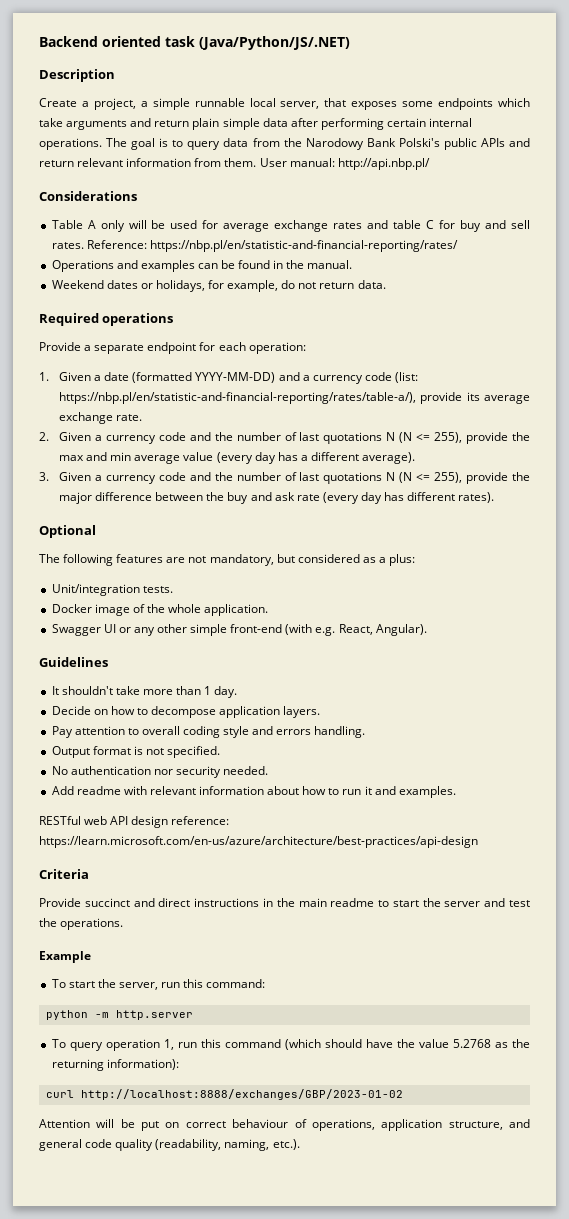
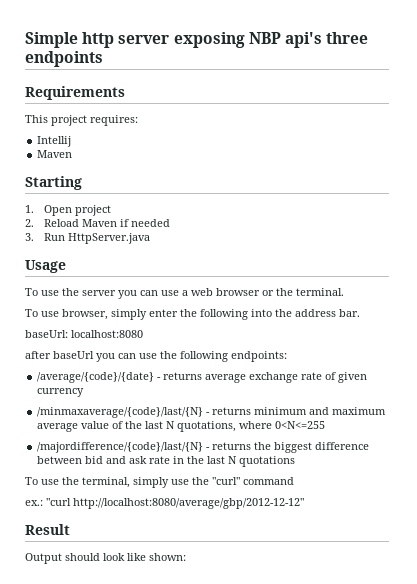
[39,36,350,50] [39,69,115,82] [39,98,530,110] [39,118,473,130] [39,138,530,150] [39,158,430,170] [39,191,137,201] [51,220,531,232] [51,240,458,252] [51,260,353,272] [51,280,386,292] [39,313,174,326] [39,342,306,354] [39,372,418,384] [58,392,530,404] [58,412,143,424] [39,432,531,444] [58,452,416,464] [39,472,531,484] [58,492,495,504] [39,525,96,538] [39,554,416,566] [51,584,173,596] [51,604,269,616] [51,624,427,636] [39,657,108,667] [51,686,238,698] [51,706,321,718] [51,726,366,738] [51,746,221,758] [51,766,269,778] [51,786,456,798] [39,816,230,828] [39,836,478,848] [39,869,89,879] [39,898,530,907] [39,918,124,930] [39,951,91,963] [51,979,266,990] [45,1010,193,1020] [51,1039,530,1051] [51,1059,179,1071] [45,1089,403,1100] [39,1119,530,1131] [39,1139,300,1151] Backend oriented task (Java/Python/JS/.NET) // Description // Create a project, a simple runnable local server, that exposes some endpoints which take arguments and return plain simple data after performing certain internal operations. The goal is to query data from the Narodowy Bank Polski's public APIs and return relevant information from them. User manual: http://api.nbp.pl/ // Considerations // Table A only will be used for average exchange rates and table C for buy and sell rates. Reference: https://nbp.pl/en/statistic-and-financial-reporting/rates/ // Operations and examples can be found in the manual. // Weekend dates or holidays, for example, do not return data. // Required operations // Provide a separate endpoint for each operation: // 1. Given a date (formatted YYYY-MM-DD) and a currency code (list: https://nbp.pl/en/statistic-and-financial-reporting/rates/table-a/), provide its average exchange rate. // 2. Given a currency code and the number of last quotations N (N <= 255), provide the max and min average value (every day has a different average). // 3. Given a currency code and the number of last quotations N (N <= 255), provide the major difference between the buy and ask rate (every day has different rates). // Optional // The following features are not mandatory, but considered as a plus: // Unit/integration tests. // Docker image of the whole application. // Swagger UI or any other simple front-end (with e.g. React, Angular). // Guidelines // It shouldn't take more than 1 day. // Decide on how to decompose application layers. // Pay attention to overall coding style and errors handling. // Output format is not specified. // No authentication nor security needed. // Add readme with relevant information about how to run it and examples. // RESTful web API design reference: https://learn.microsoft.com/en-us/azure/architecture/best-practices/api-design // Criteria // Provide succinct and direct instructions in the main readme to start the server and test the operations. // Example // To start the server, run this command: // python -m http.server // To query operation 1, run this command (which should have the value 5.2768 as the returning information): // curl http://localhost:8888/exchanges/GBP/2023-01-02 // Attention will be put on correct behaviour of operations, application structure, and general code quality (readability, naming, etc.). -> [25,32,369,48] [25,51,103,67] [25,86,125,100] [25,115,138,126] [37,136,72,147] [37,150,73,158] [25,176,82,190] [25,205,111,216] [25,219,170,227] [25,233,150,244] [25,260,66,273] [25,288,344,299] [25,309,360,320] [25,330,143,338] [25,351,287,362] [37,372,368,383] [37,388,85,397] [37,407,387,418] [37,421,326,432] [37,442,370,453] [37,456,296,467] [25,477,294,488] [25,498,304,509] [25,524,70,535] [25,553,186,564] Simple http server exposing NBP api's three endpoints // Requirements // This project requires: // Intellij // Maven // Starting // 1. Open project // 2. Reload Maven if needed // 3. Run HttpServer.java // Usage // To use the server you can use a web browser or the terminal. // To use browser, simply enter the following into the address bar. // baseUrl: localhost:8080 // after baseUrl you can use the following endpoints: // /average/{code}/{date} - returns average exchange rate of given currency // /minmaxaverage/{code}/last/{N} - returns minimum and maximum average value of the last N quotations, where 0<N<=255 // /majordifference/{code}/last/{N} - returns the biggest difference between bid and ask rate in the last N quotations // To use the terminal, simply use the "curl" command // ex.: "curl http://localhost:8080/average/gbp/2012-12-12" // Result // Output should look like shown:

